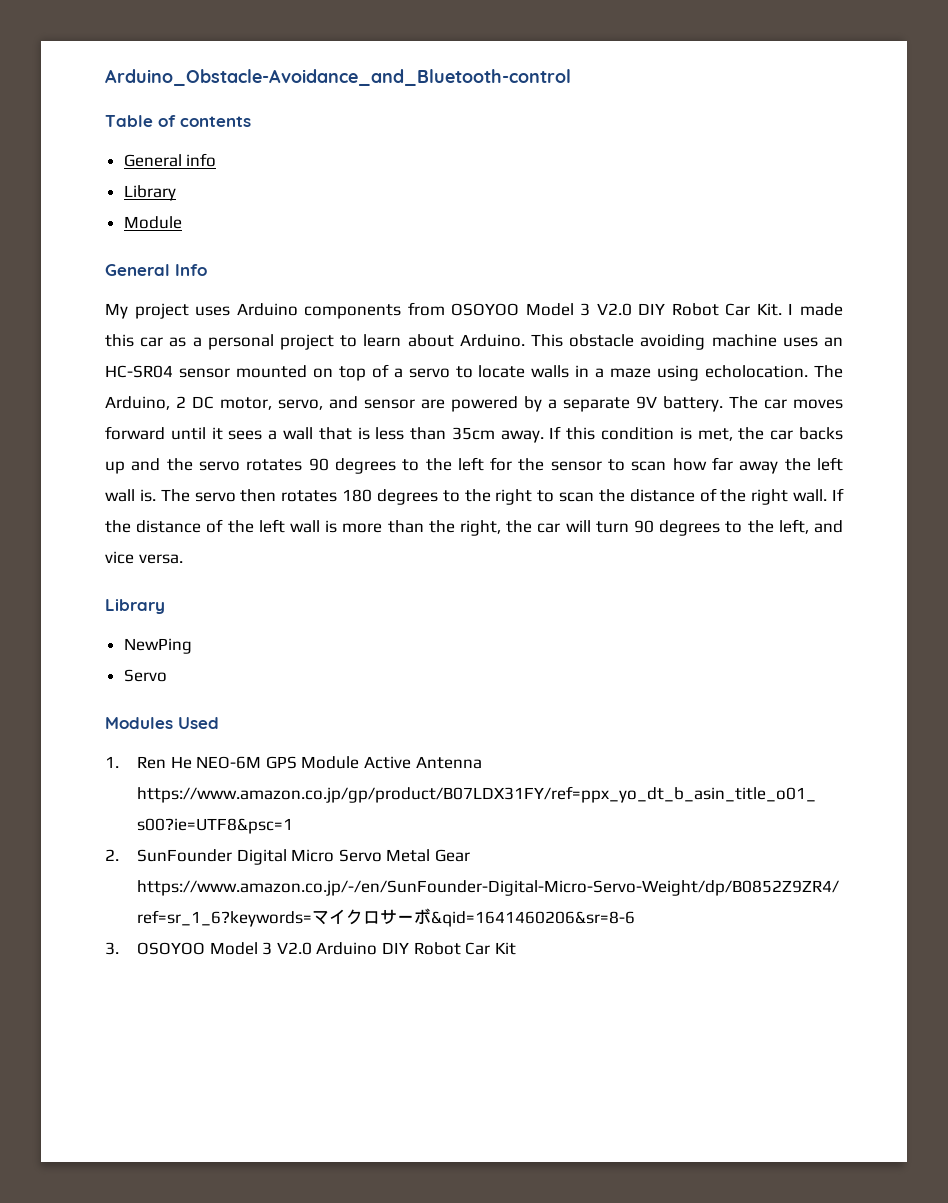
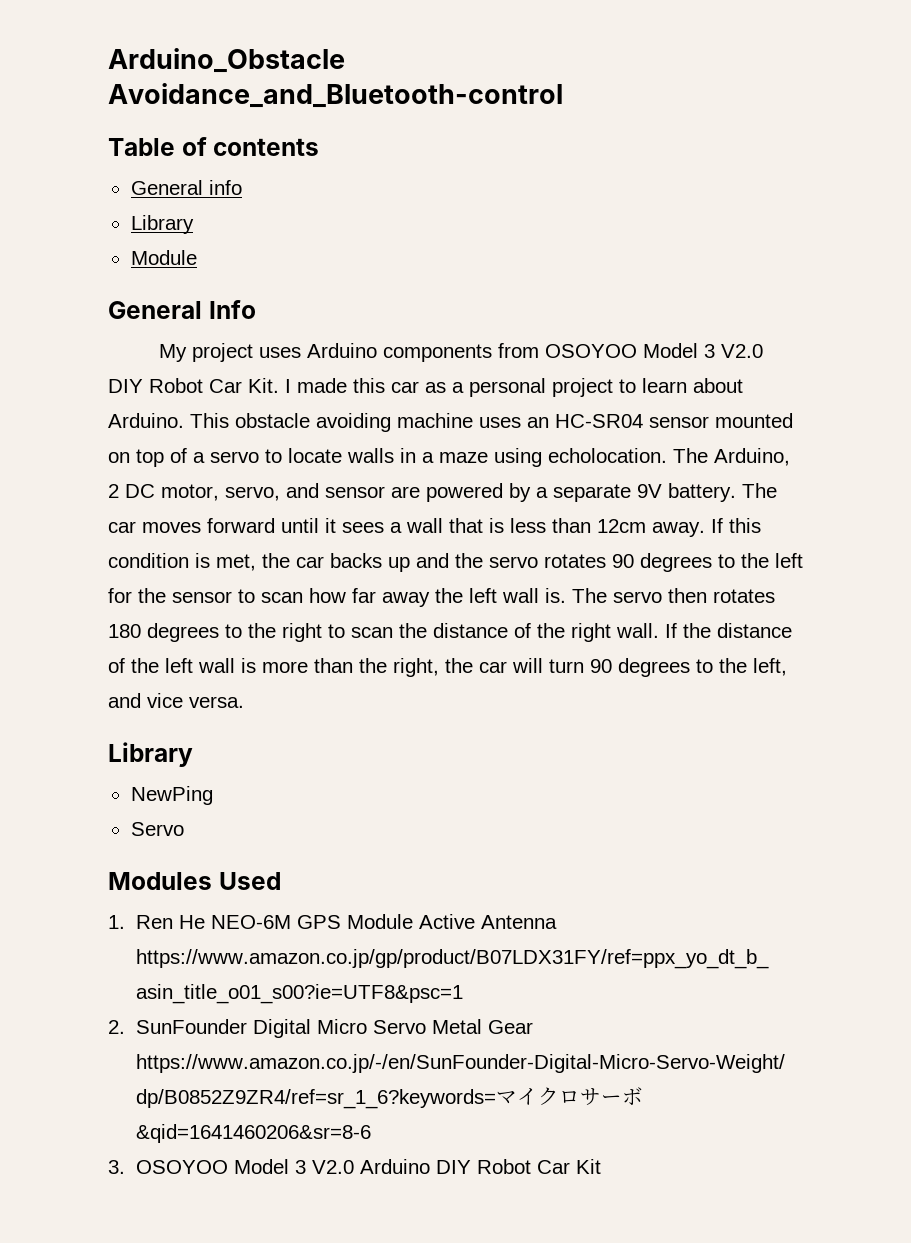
[105,69,571,86] Arduino_Obstacle-Avoidance_and_Bluetooth-control -> [108,48,345,73] [108,83,563,108] Arduino_Obstacle Avoidance_and_Bluetooth-control
[451,427,495,440] 35cm -> [597,519,646,533] 12cm

